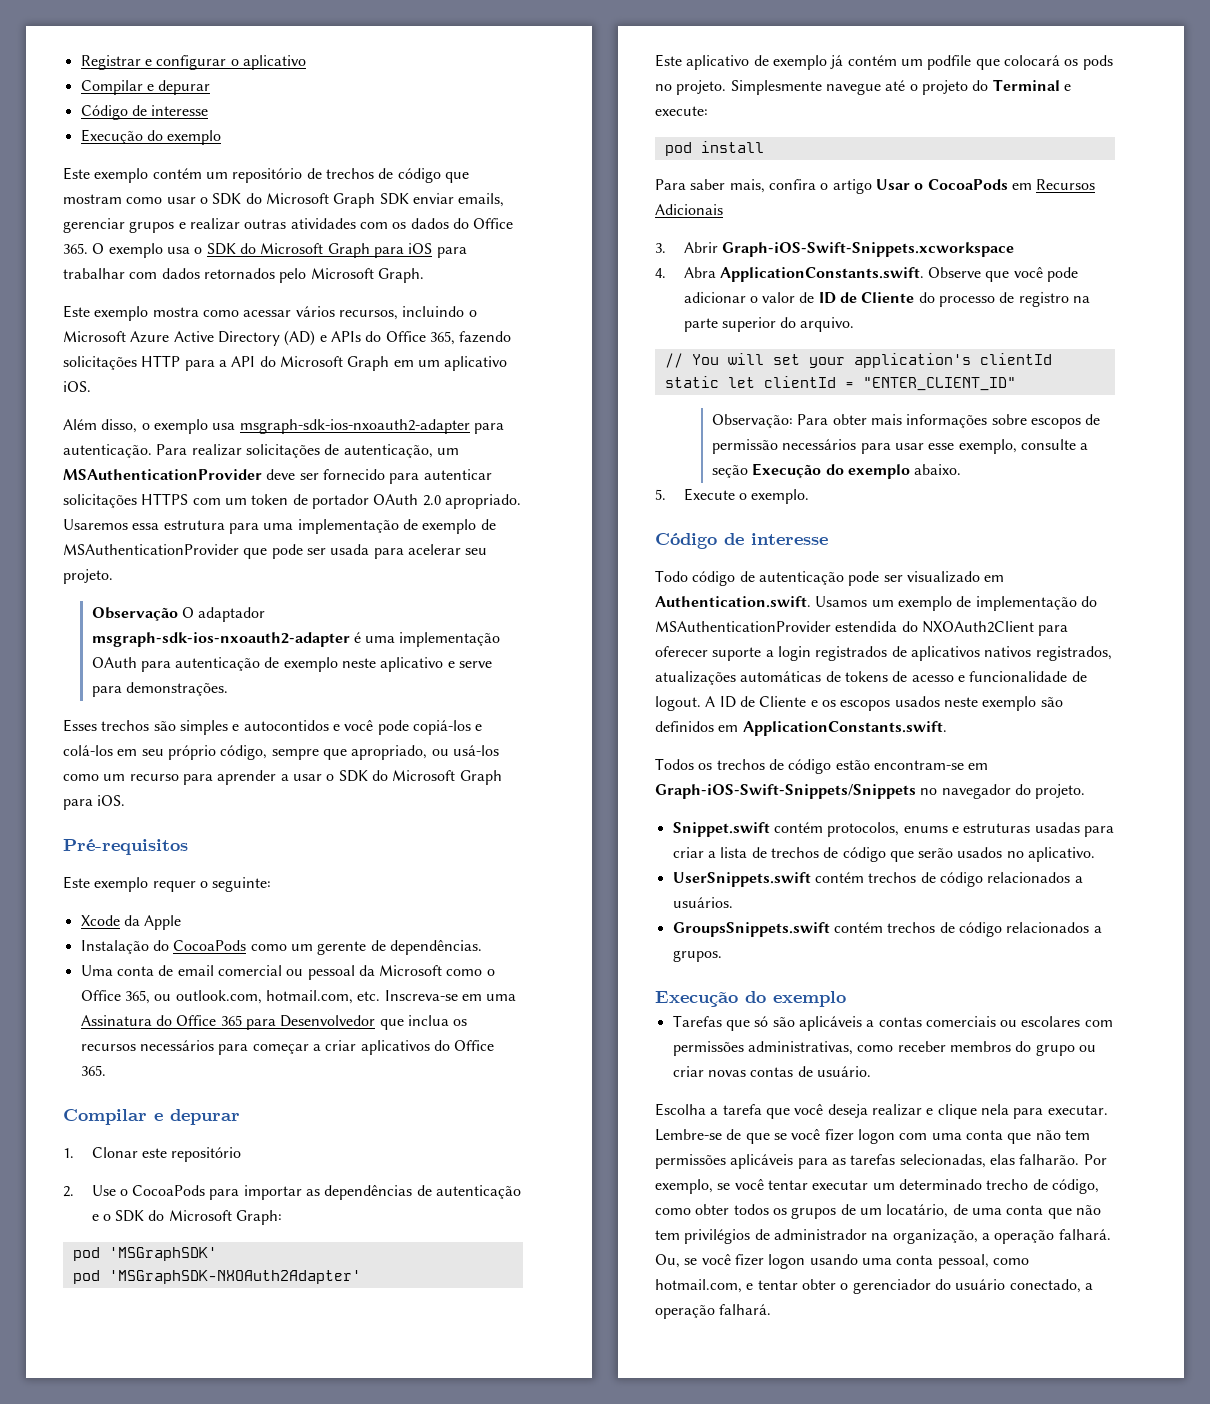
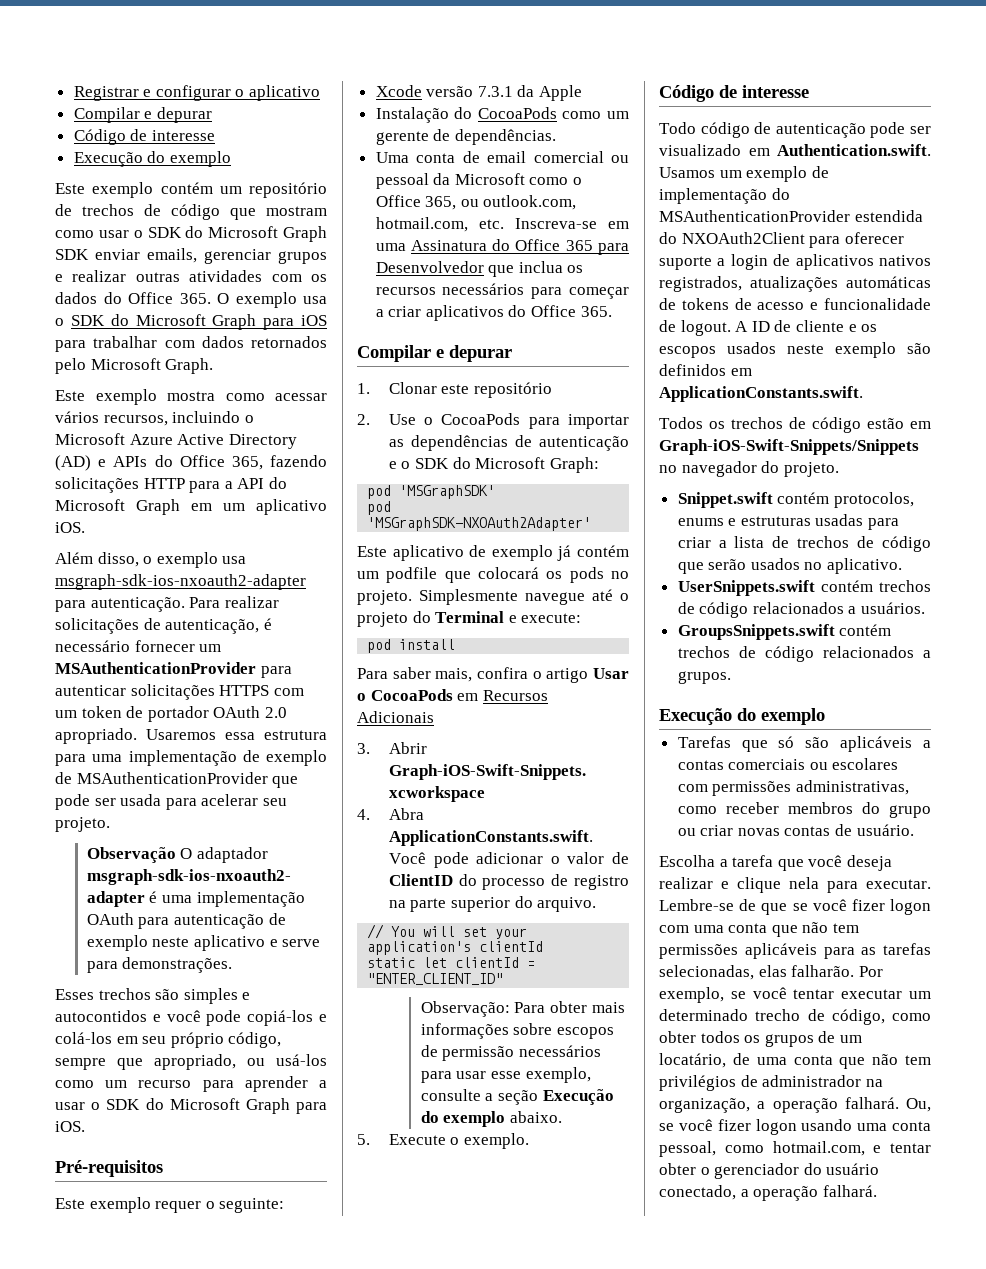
[436,448,459,455] [63,469,385,480] um MSAuthenticationProvider deve ser fornecido -> [263,618,272,630] [55,640,222,652] [55,662,256,674] é necessário fornecer um MSAuthenticationProvider
(120, 920) none -> [426,86,513,97] versão 7.3.1
[928,267,1043,282] Observe que você -> [388,852,426,864] Você
[818,292,915,304] ID de Cliente -> [388,874,453,886] ClientID
[815,646,888,661] registrados -> (768, 262) none
[759,696,807,707] Cliente -> [795,320,844,332] cliente
[873,760,964,770] encontram-se -> (904, 423) none

